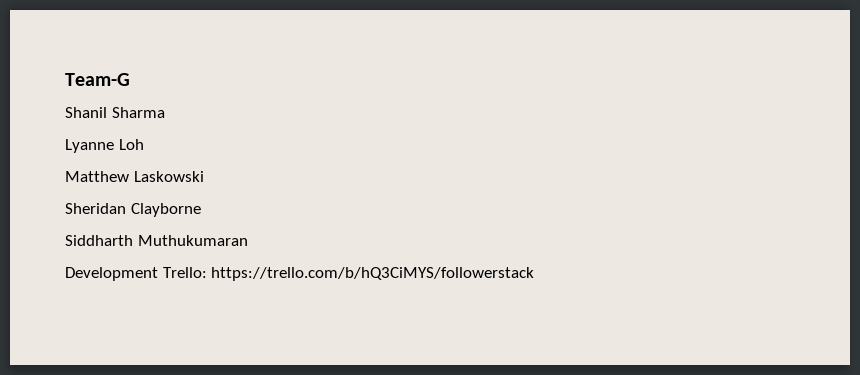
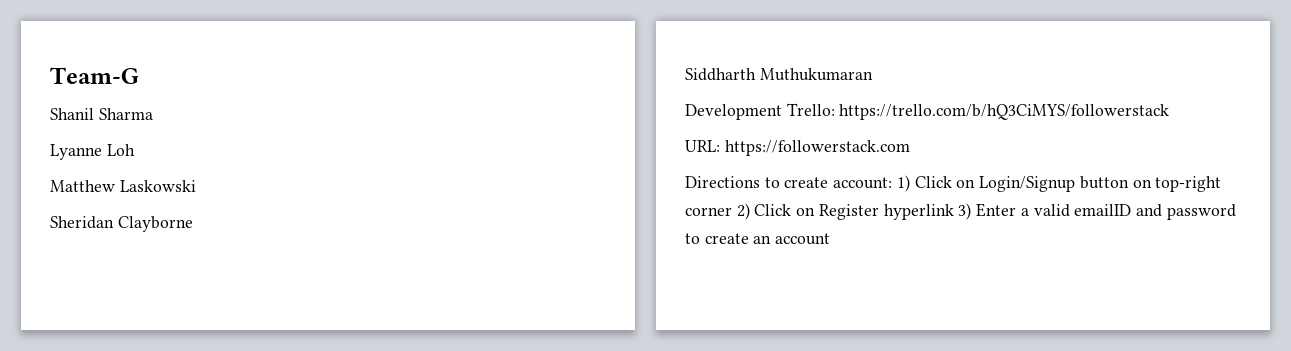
(535, 274) none -> [685,140,910,156] [685,175,1222,192] [685,203,1236,220] [685,233,831,245] // URL: https://followerstack.com // Directions to create account: 1) Click on Login/Signup button on top-right corner 2) Click on Register hyperlink 3) Enter a valid emailID and password to create an account

